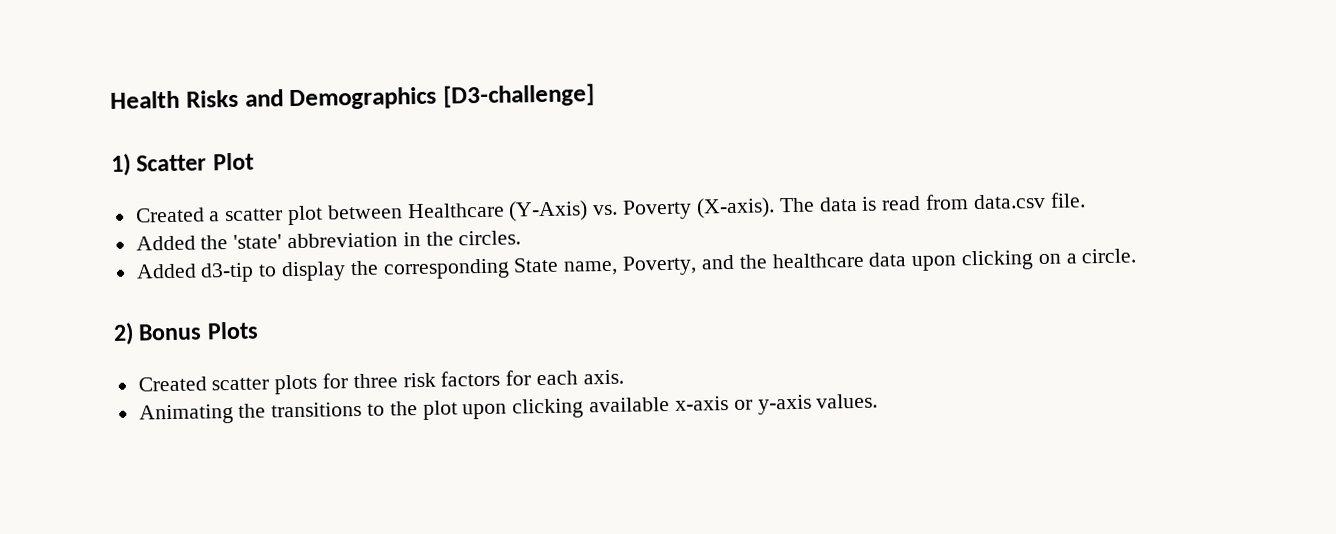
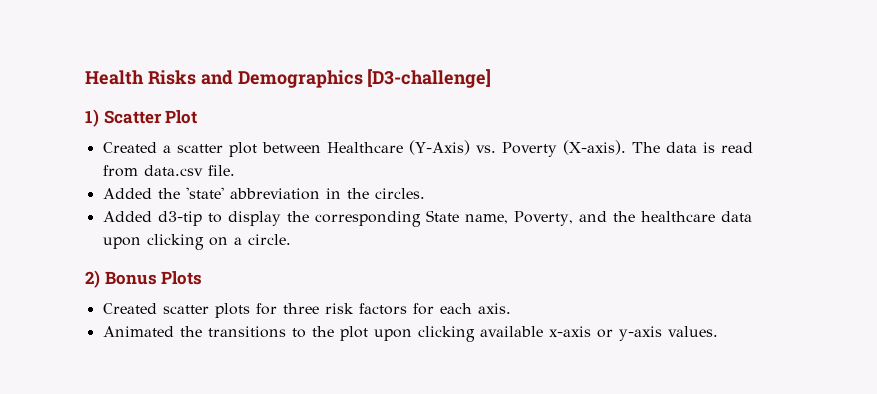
[138,403,234,425] Animating -> [102,326,174,337] Animated

